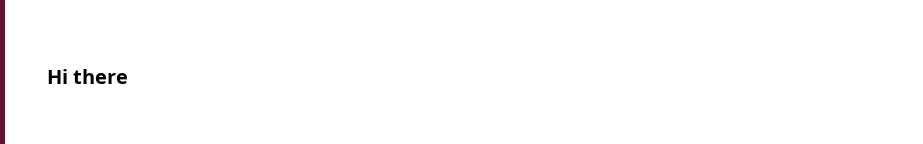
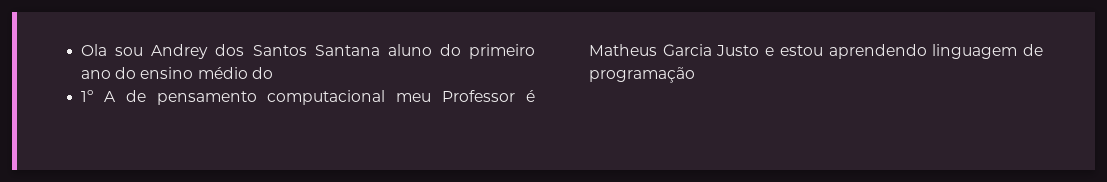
[47,69,129,84] Hi there -> [81,44,535,59] [81,67,273,79] [81,90,535,105] [589,44,1043,59] [589,67,696,83] Ola sou Andrey dos Santos Santana aluno do primeiro ano do ensino médio do // 1º A de pensamento computacional meu Professor é Matheus Garcia Justo e estou aprendendo linguagem de programação

